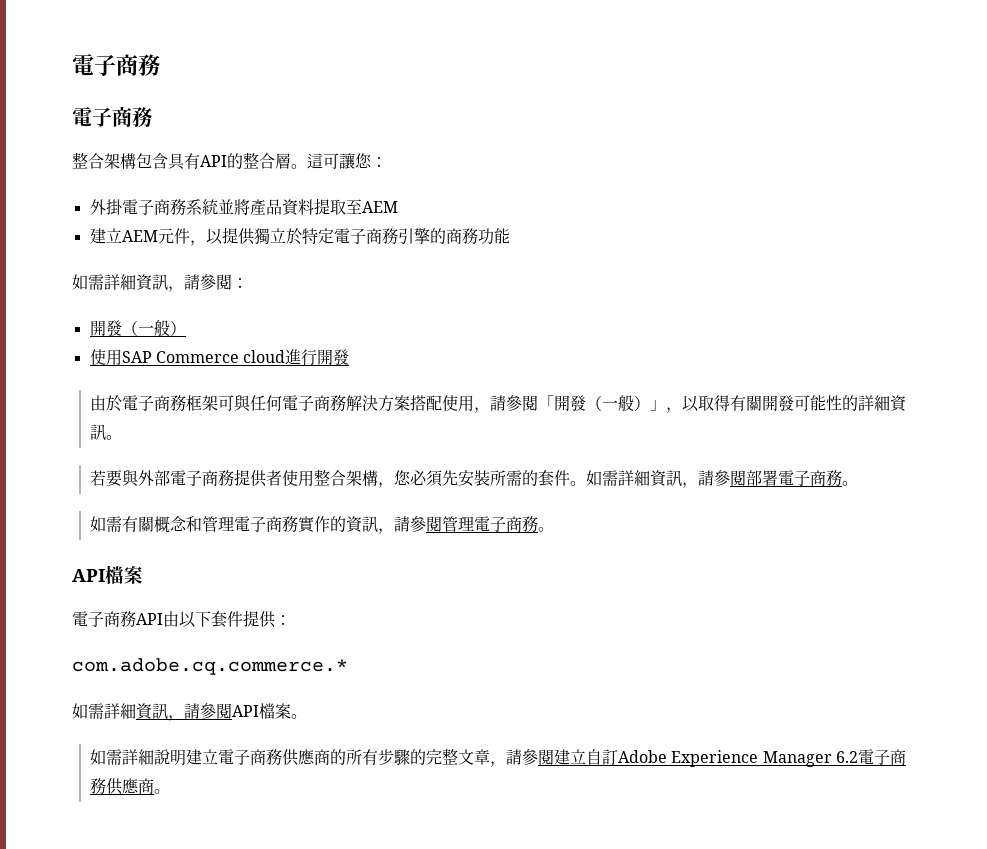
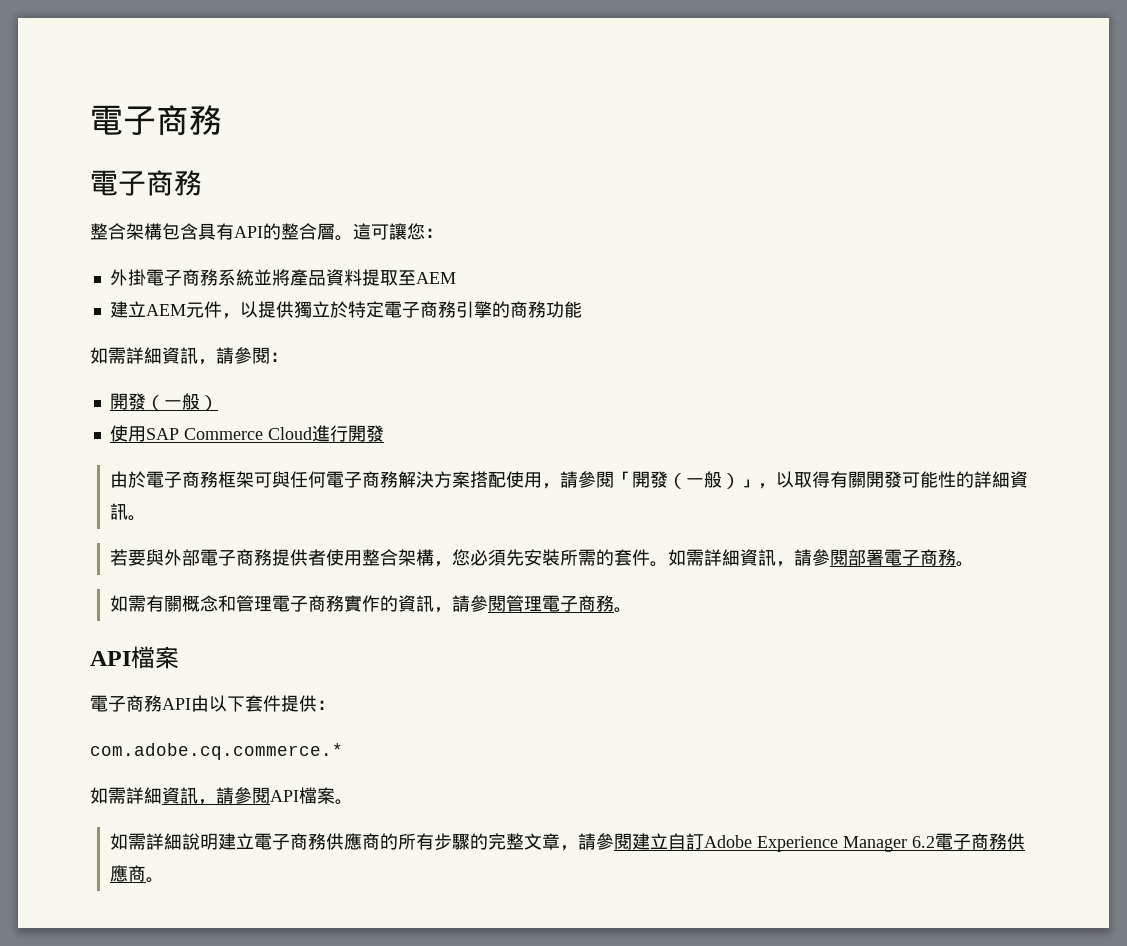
[243,350,286,363] cloud -> [267,427,312,440] Cloud

